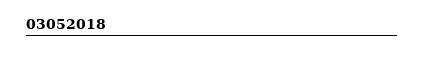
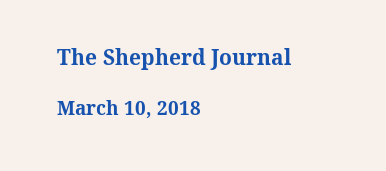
[26,19,106,29] 03052018 -> [57,48,293,70] [57,100,202,119] The Shepherd Journal // March 10, 2018

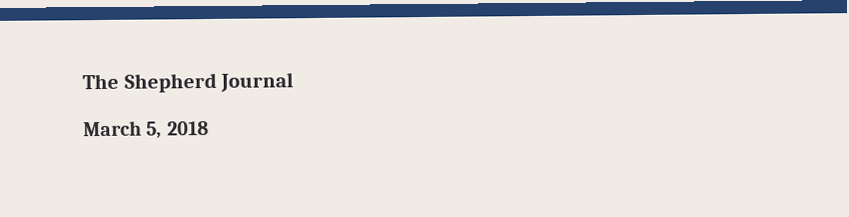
[124,101,153,119] 10, -> [146,121,163,139] 5,

